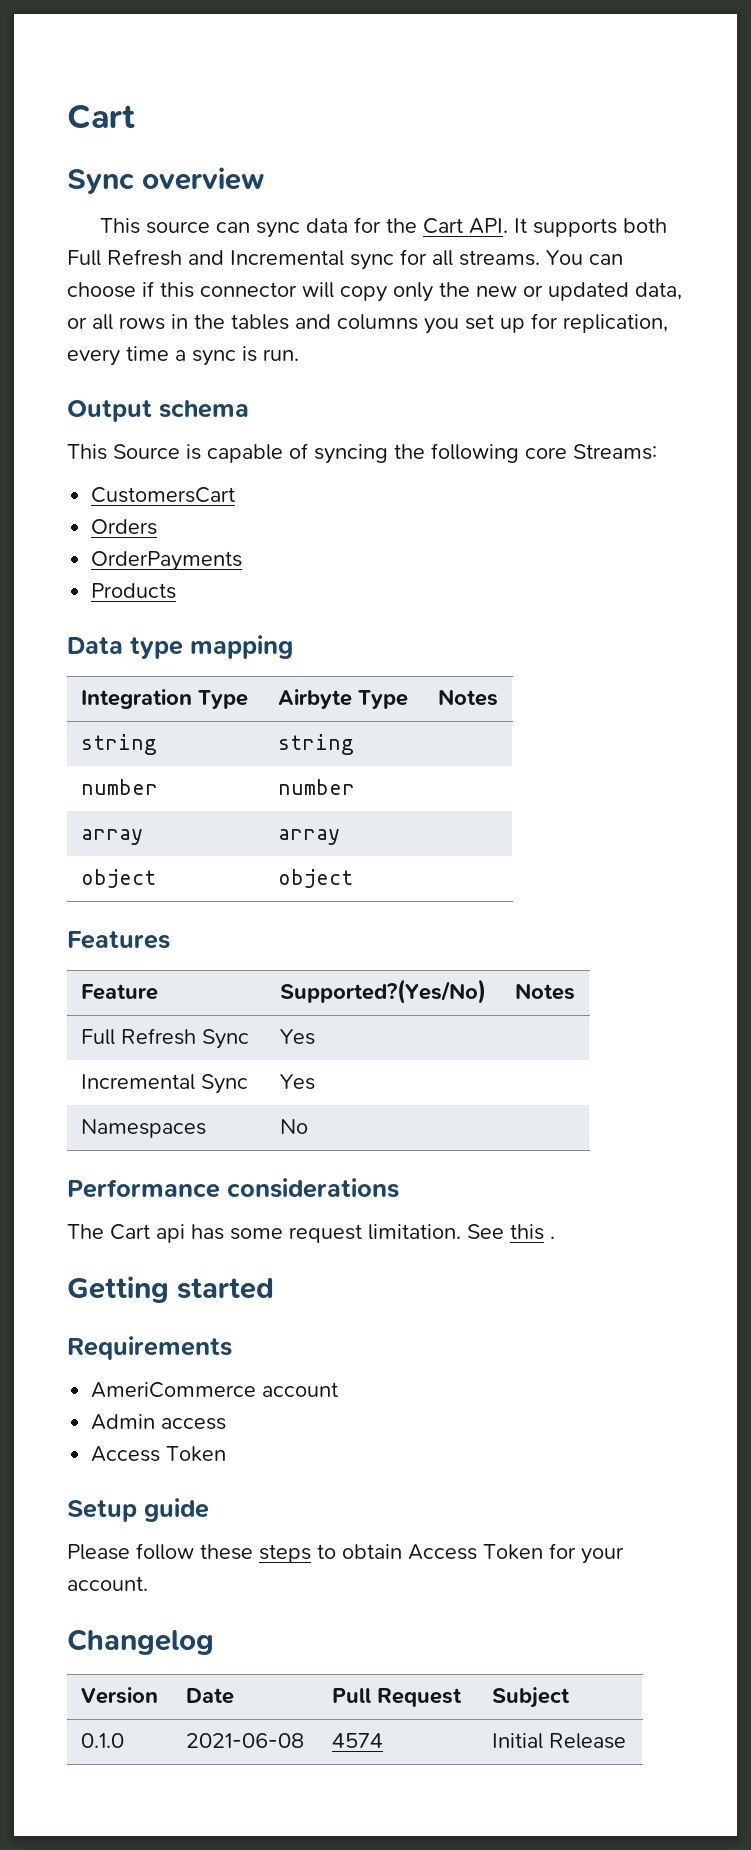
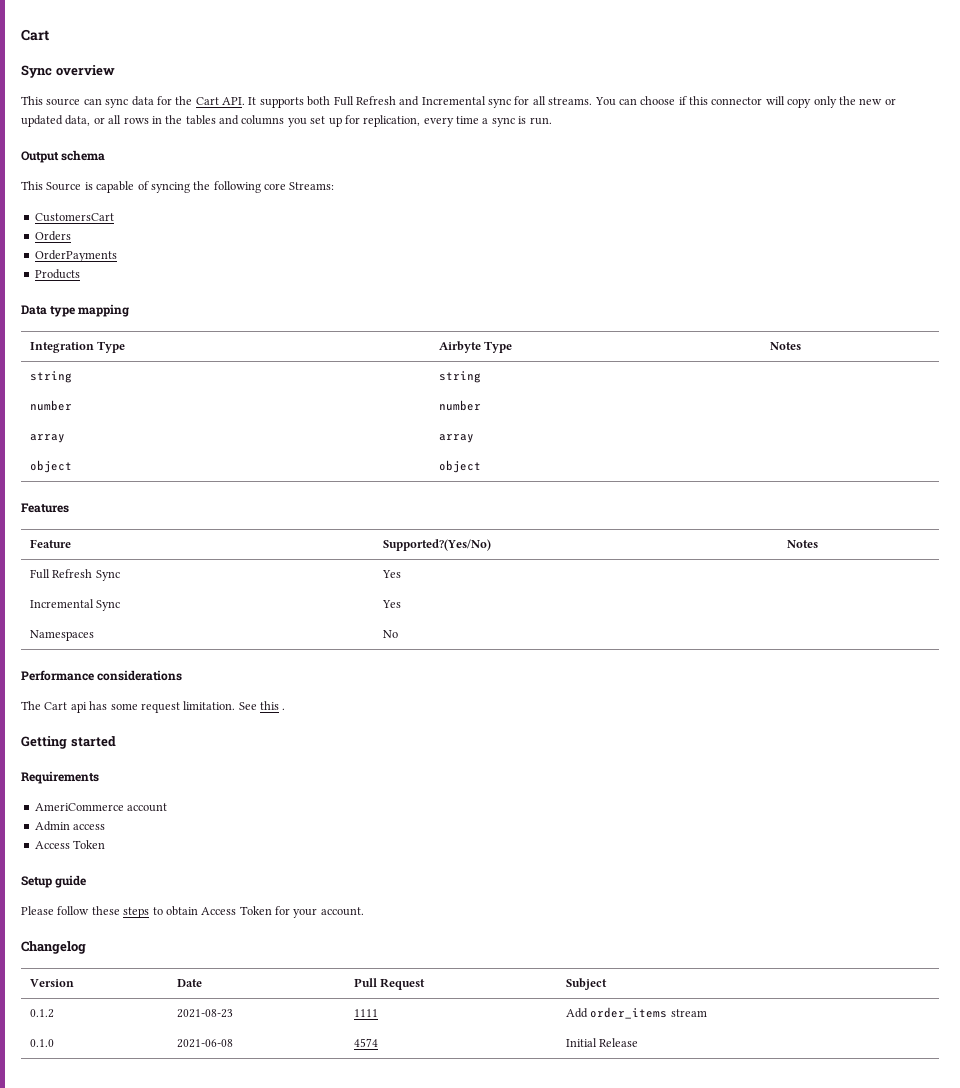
(570, 1697) none -> [29,1009,54,1018] [176,1009,233,1018] [353,1009,378,1017] [565,1007,707,1019] // 0.1.2 | 2021-08-23 | 1111 | Add order_items stream

